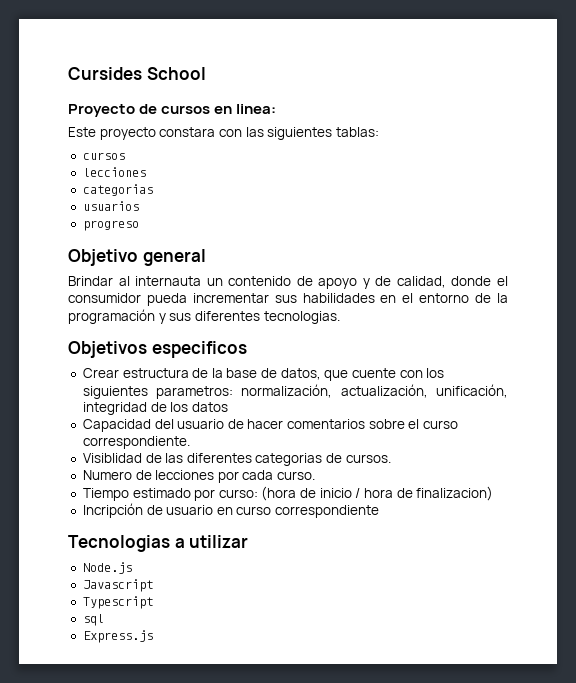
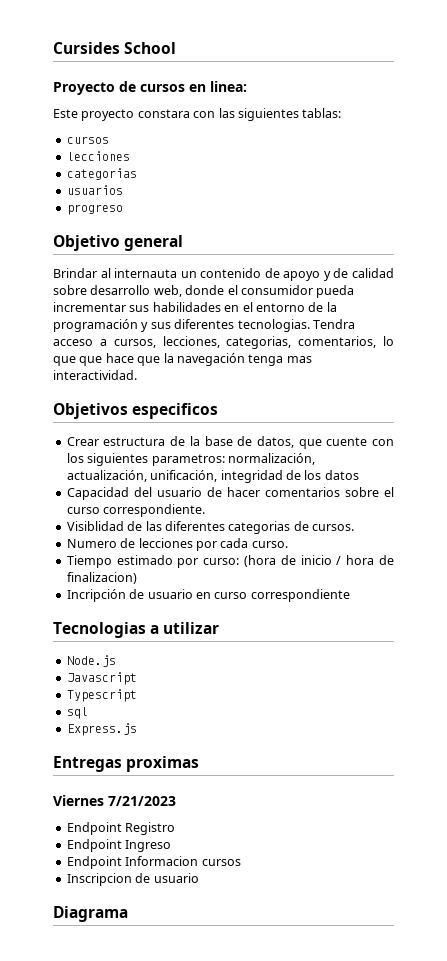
[396,276,446,288] calidad, -> [351,268,394,278] [53,285,182,297] calidad sobre desarrollo web,
(340, 317) none -> [312,319,355,329] [53,336,394,349] [53,353,312,366] [53,370,137,380] Tendra acceso a cursos, lecciones, categorias, comentarios, lo que que hace que la navegación tenga mas interactividad.
(153, 636) none -> [53,756,200,772] [53,795,176,806] [66,822,176,835] [66,839,172,852] [66,856,241,869] [66,873,199,886] [53,906,128,922] // Entregas proximas // Viernes 7/21/2023 // Endpoint Registro // Endpoint Ingreso // Endpoint Informacion cursos // Inscripcion de usuario // Diagrama

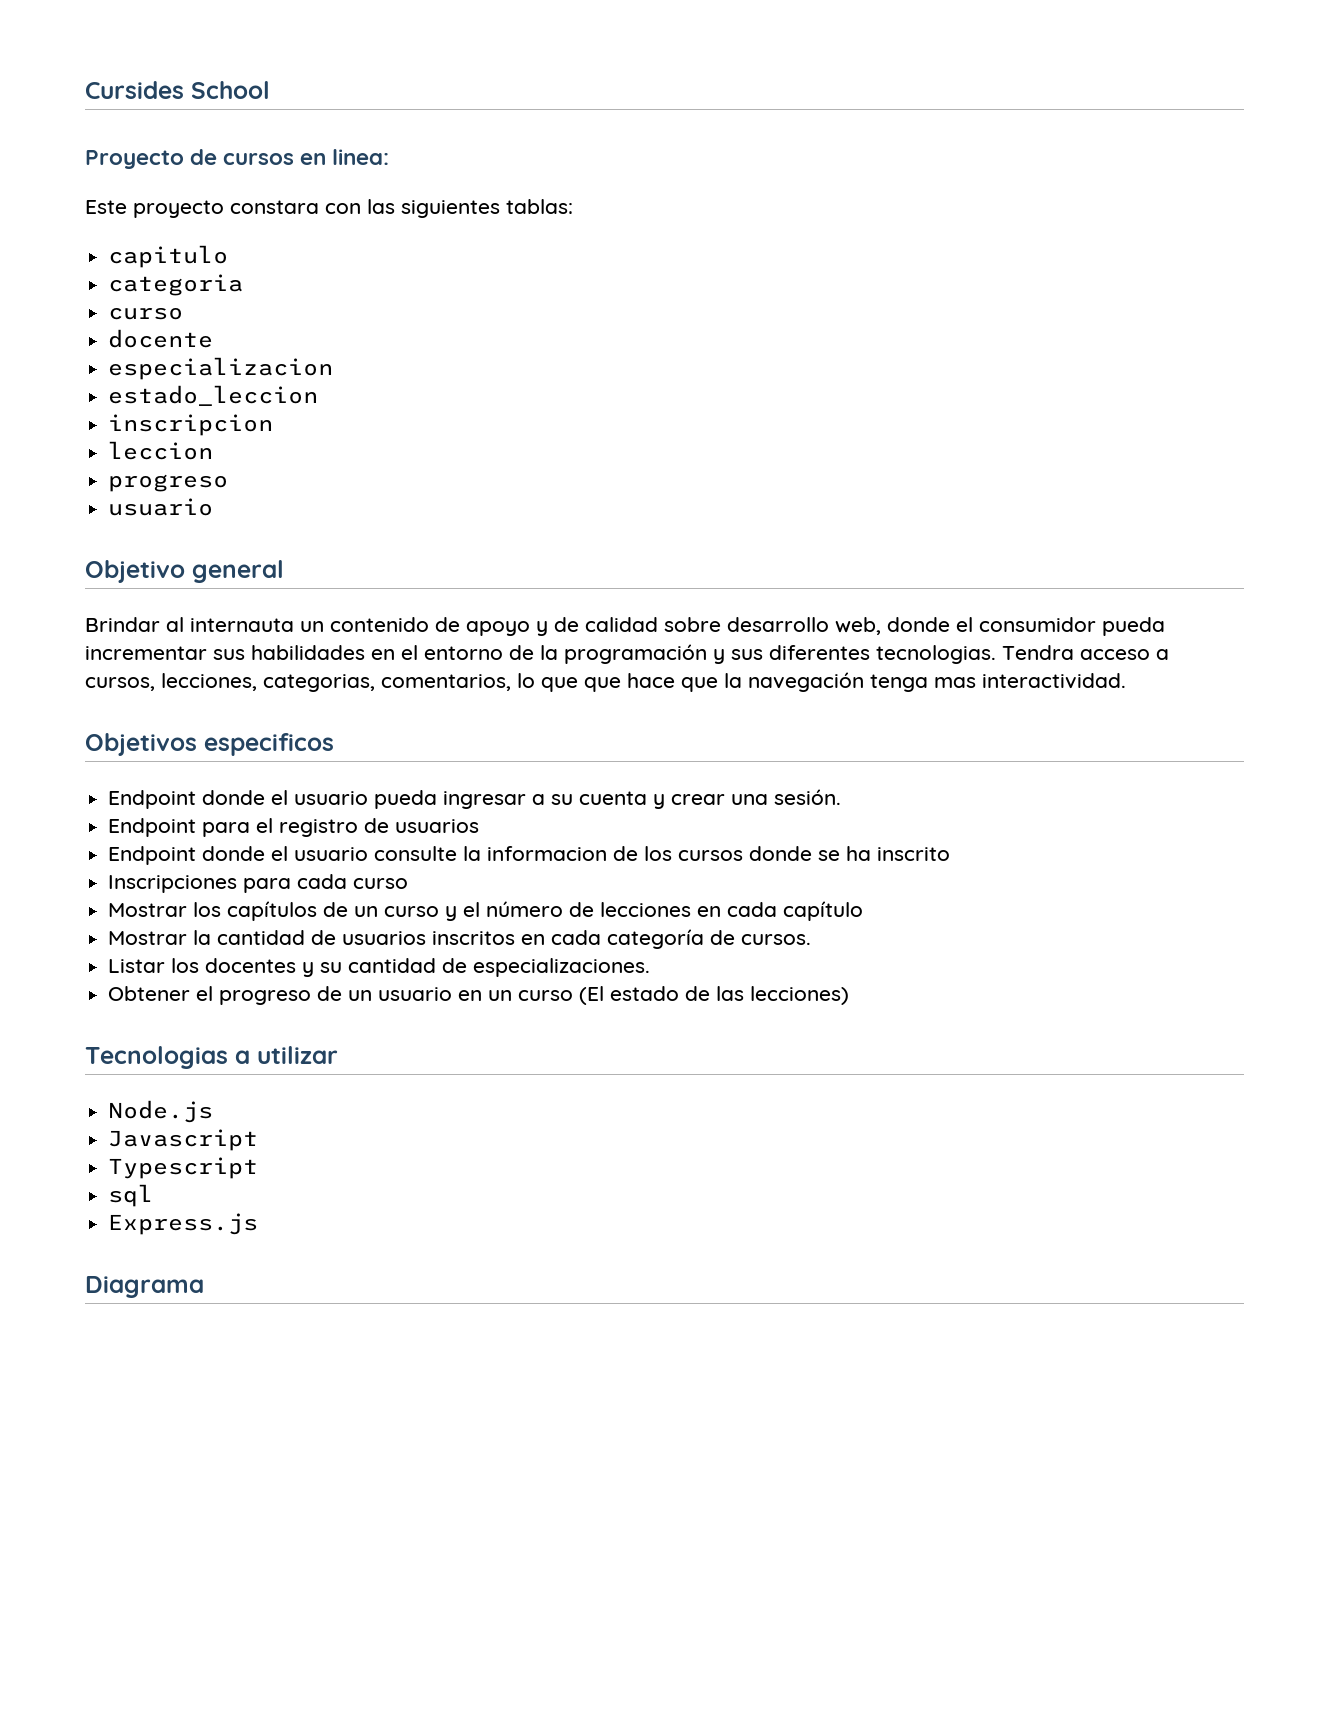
[66,136,109,144] [66,151,130,161] [66,168,137,180] [66,185,123,195] [66,204,123,215] cursos // lecciones // categorias // usuarios // progreso -> [108,245,229,268] [108,274,244,296] [108,307,184,320] [108,329,214,348] [108,357,334,380] [108,385,319,406] [108,414,274,436] [108,441,214,460] [108,474,229,492] [108,498,214,516] capitulo // categoria // curso // docente // especializacion // estado_leccion // inscripcion // leccion // progreso // usuario
[66,436,395,449] [66,453,315,466] [66,470,359,483] [66,487,394,500] [66,504,206,517] [66,521,354,534] [66,538,288,551] [66,555,394,568] [66,572,137,584] [66,589,350,602] Crear estructura de la base de datos, que cuente con los siguientes parametros: normalización, actualización, unificación, integridad de los datos // Capacidad del usuario de hacer comentarios sobre el curso correspondiente. // Visiblidad de las diferentes categorias de cursos. // Numero de lecciones por cada curso. // Tiempo estimado por curso: (hora de inicio / hora de finalizacion) // Incripción de usuario en curso correspondiente -> [108,789,842,809] [108,818,480,837] [108,846,951,865] [108,874,409,893] [108,901,864,921] [108,929,812,949] [108,958,651,977] [108,986,850,1005] Endpoint donde el usuario pueda ingresar a su cuenta y crear una sesión. // Endpoint para el registro de usuarios // Endpoint donde el usuario consulte la informacion de los cursos donde se ha inscrito // Inscripciones para cada curso // Mostrar los capítulos de un curso y el número de lecciones en cada capítulo // Mostrar la cantidad de usuarios inscritos en cada categoría de cursos. // Listar los docentes y su cantidad de especializaciones. // Obtener el progreso de un usuario en un curso (El estado de las lecciones)
[53,756,200,772] [53,795,176,806] [66,822,176,835] [66,839,172,852] [66,856,241,869] [66,873,199,886] // Entregas proximas // Viernes 7/21/2023 // Endpoint Registro // Endpoint Ingreso // Endpoint Informacion cursos // Inscripcion de usuario -> (259, 1224) none

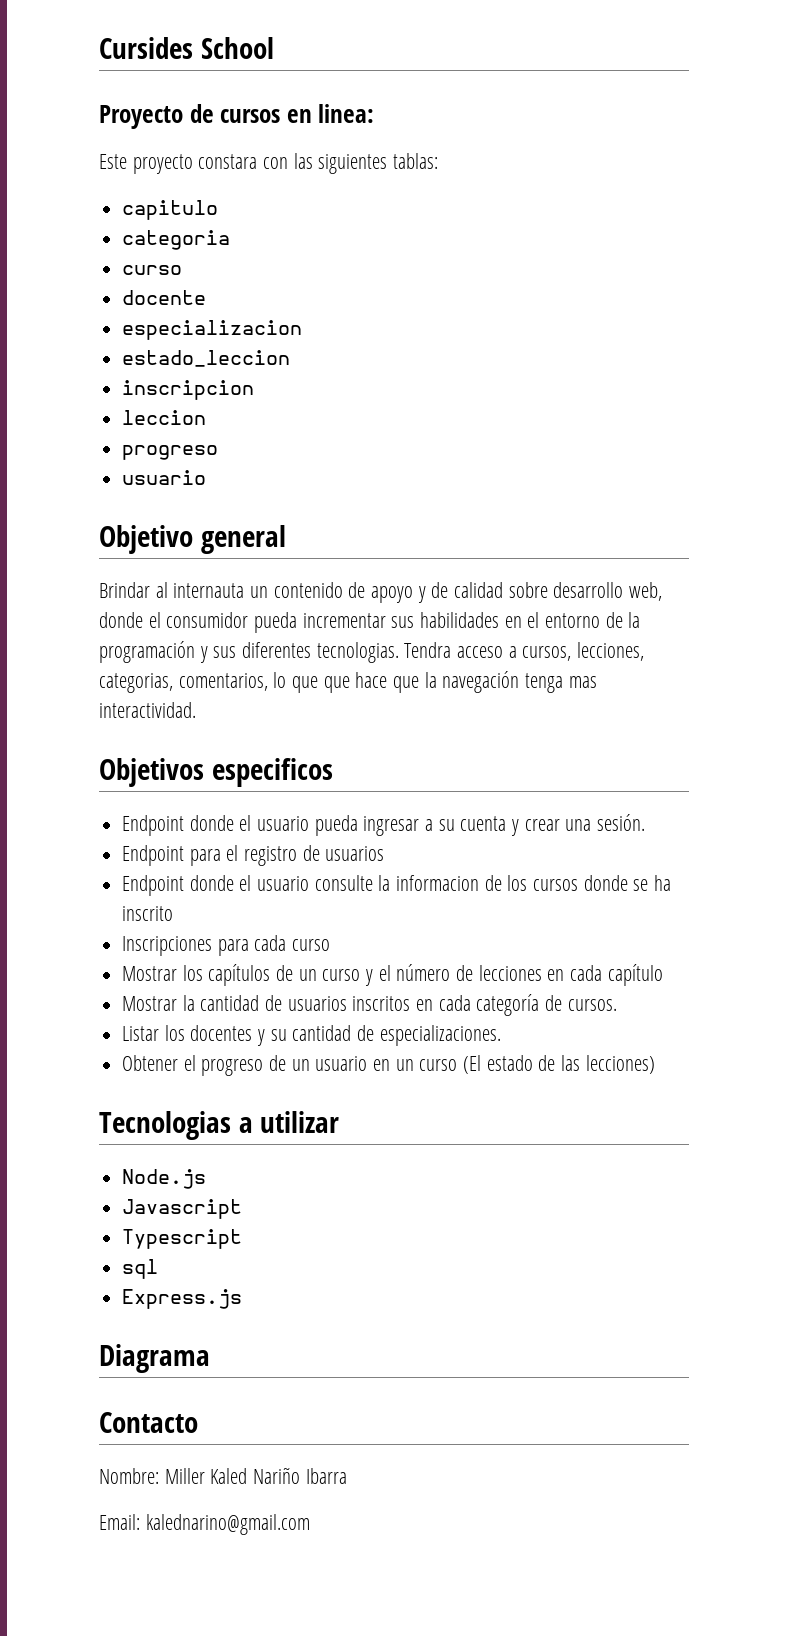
(204, 1287) none -> [99,1412,198,1433] [99,1467,347,1484] [99,1514,310,1535] // Contacto // Nombre: Miller Kaled Nariño Ibarra // Email: kalednarino@gmail.com

